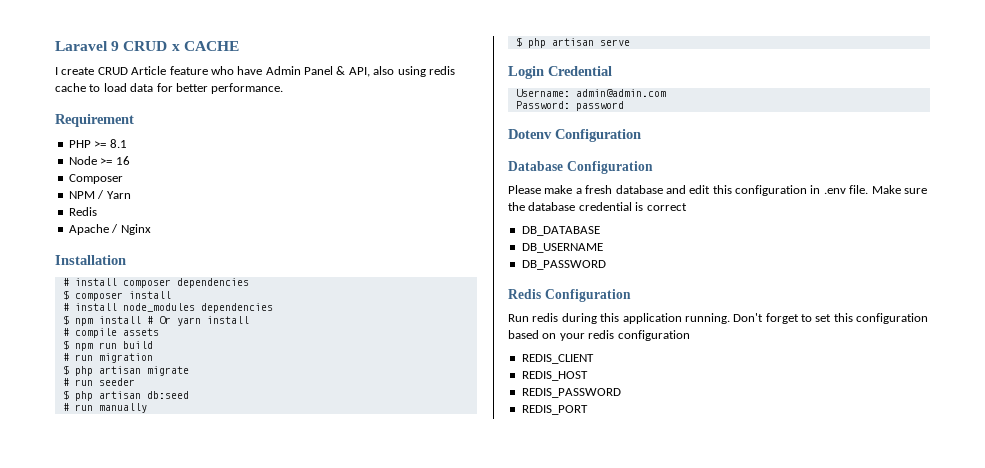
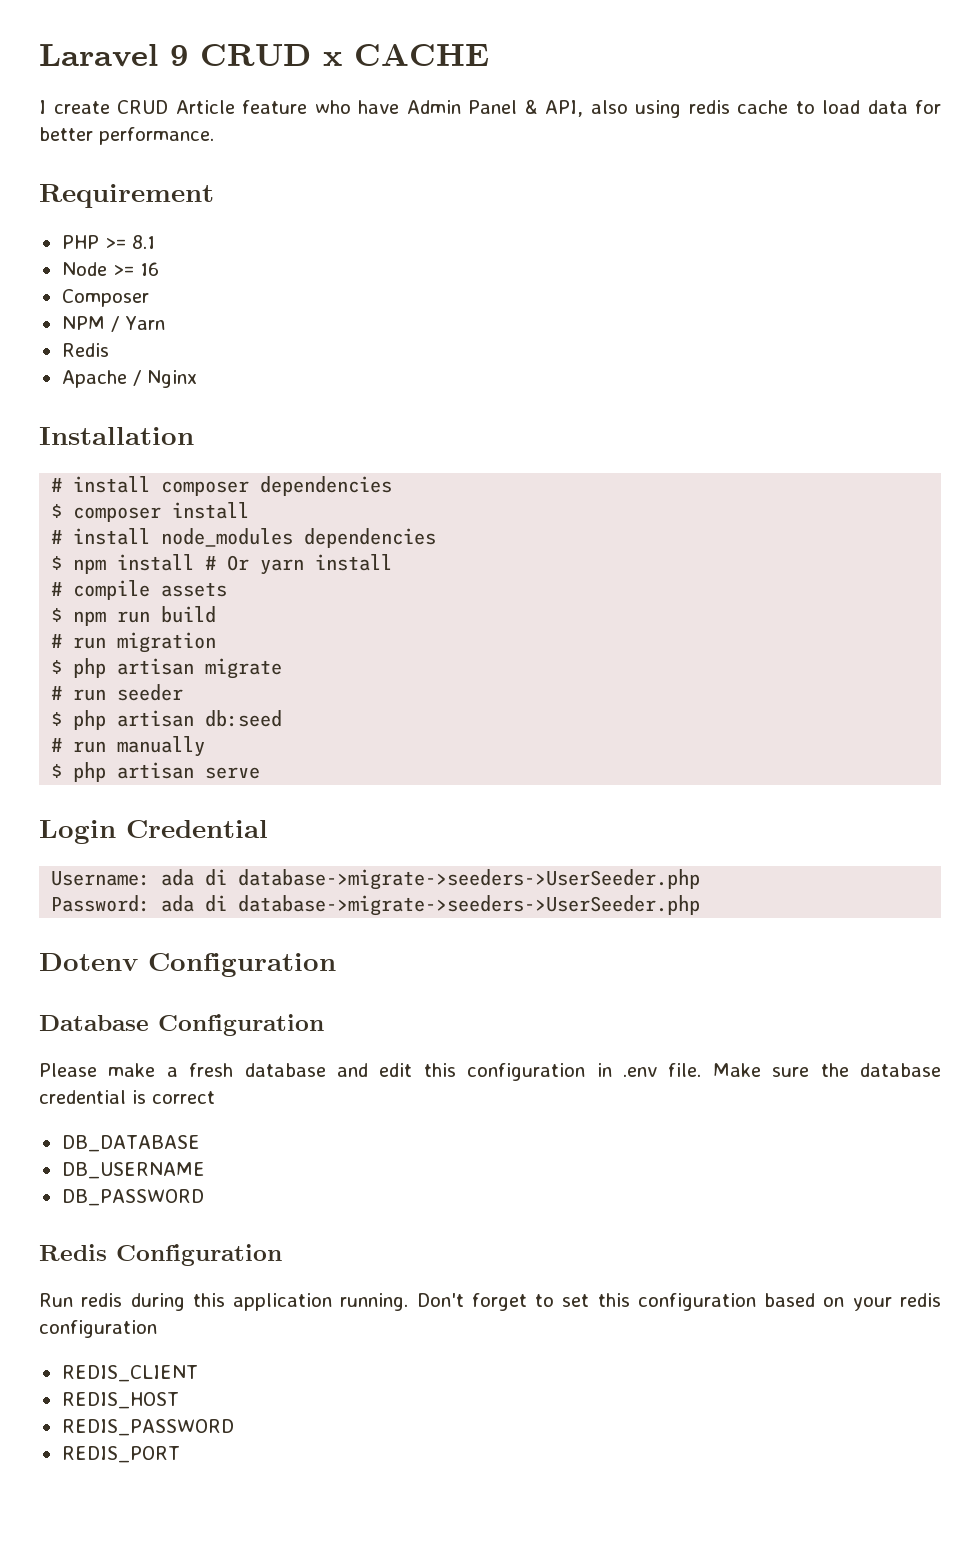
[575,89,666,97] [515,101,624,111] admin@admin.com // Password: password -> [161,869,701,890] [51,895,701,916] ada di database->migrate->seeders->UserSeeder.php // Password: ada di database->migrate->seeders->UserSeeder.php

